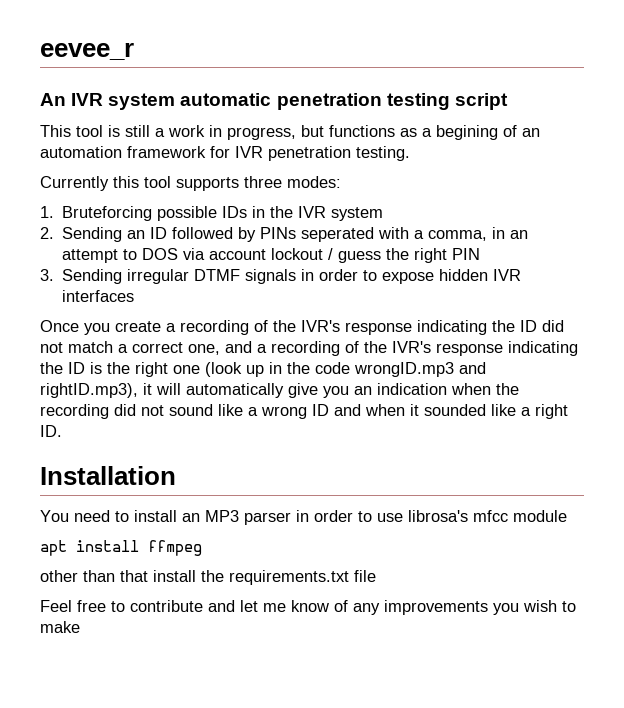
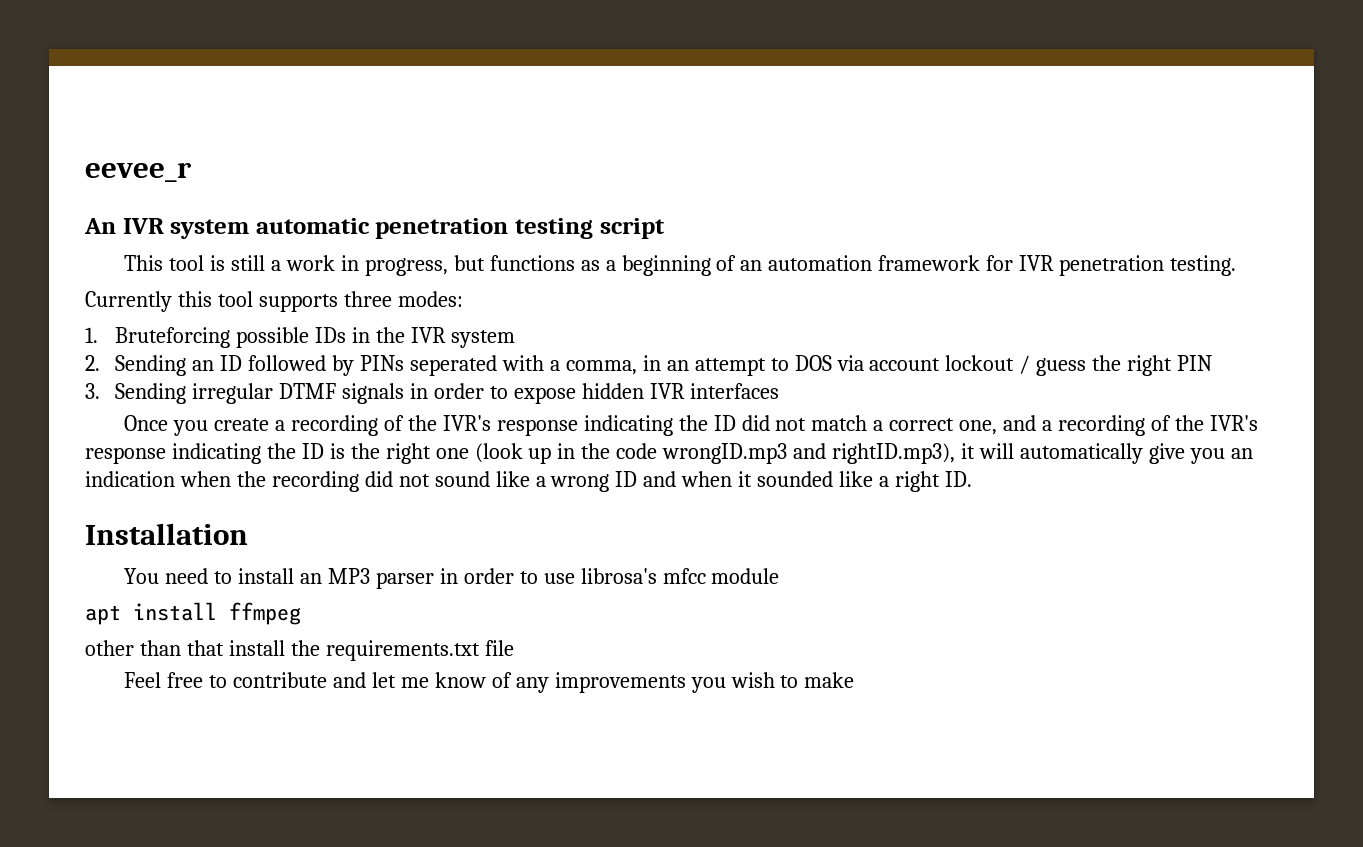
[436,125,498,140] begining -> [621,255,711,276] beginning

